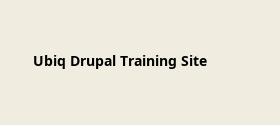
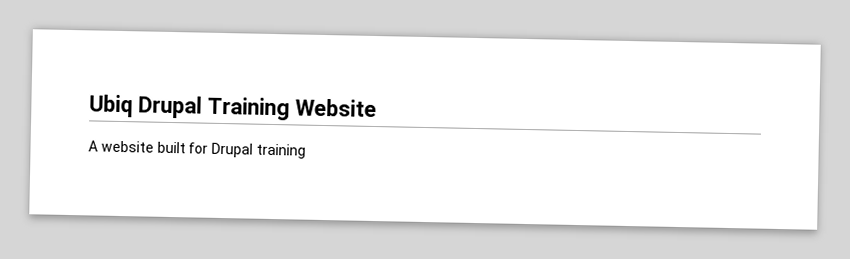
[181,55,207,66] Site -> [294,98,377,118] [88,140,306,159] Website // A website built for Drupal training

